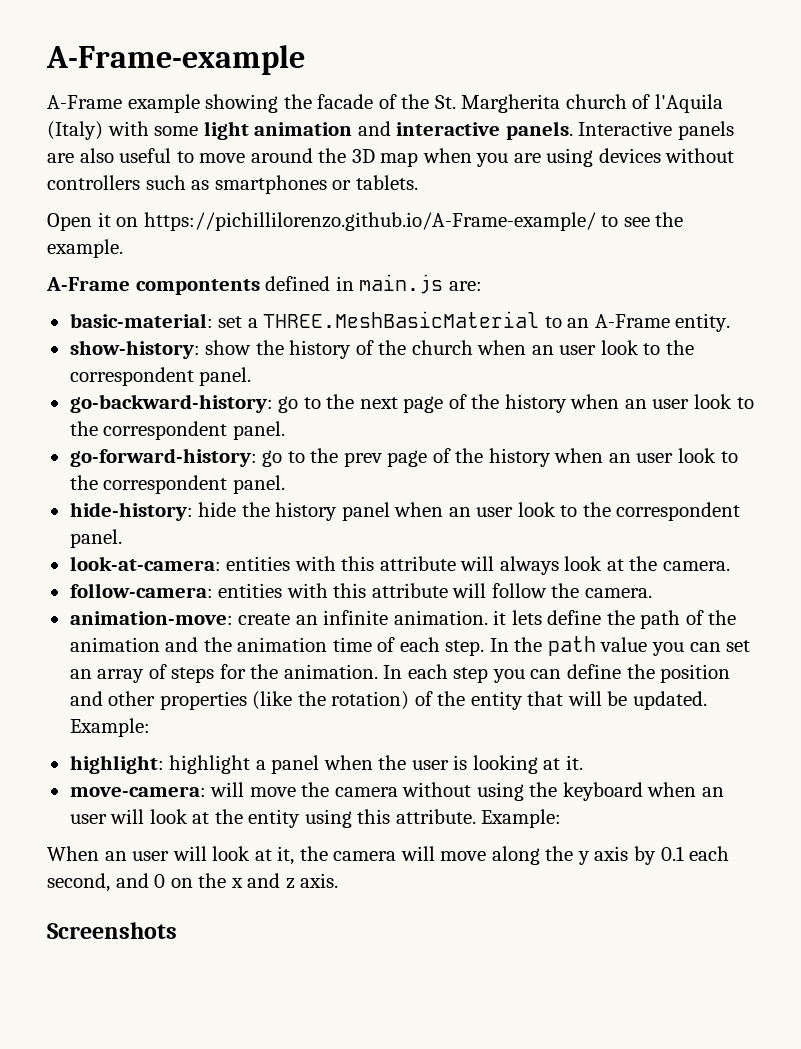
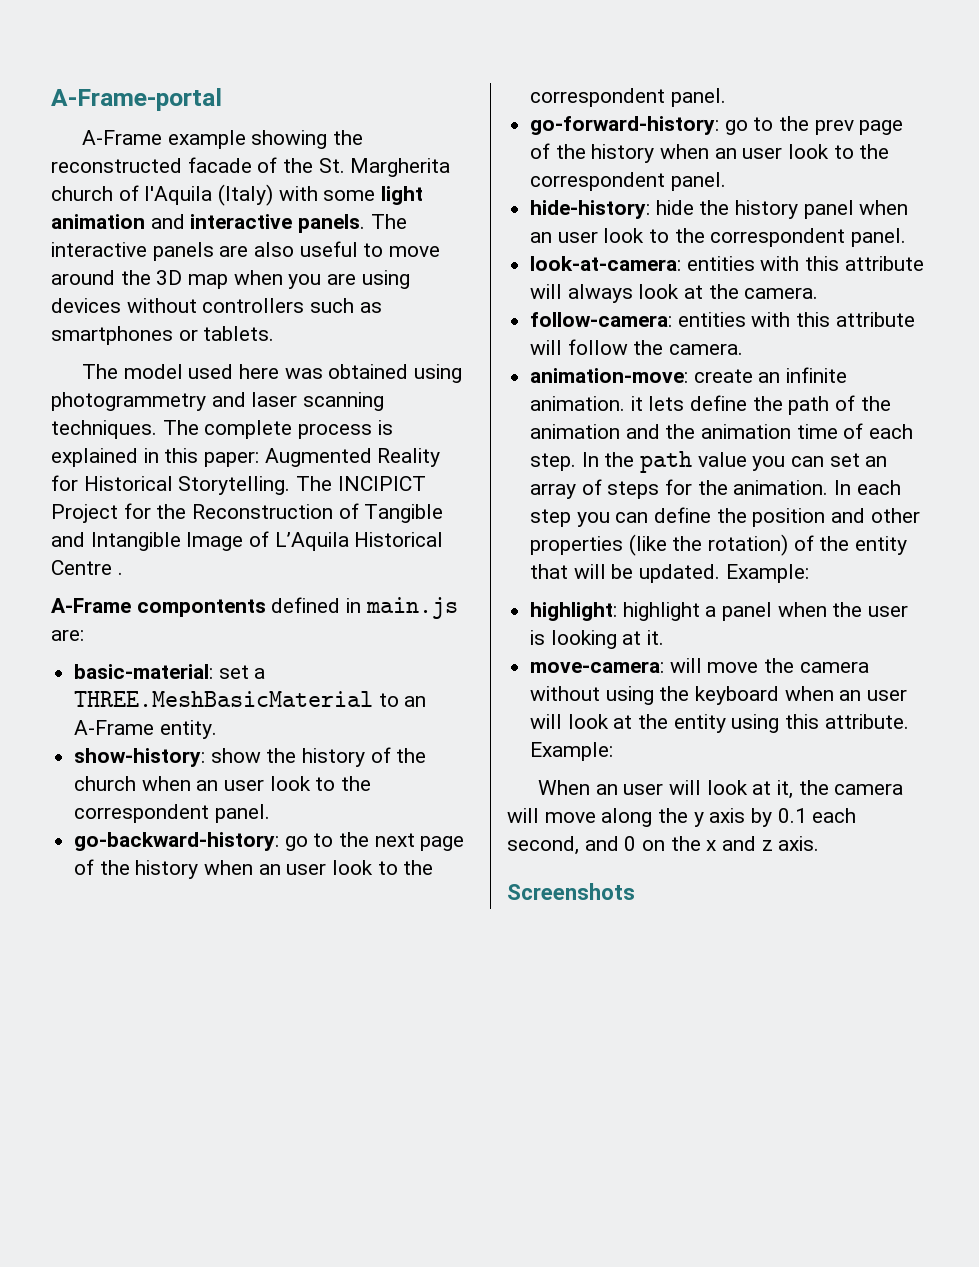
[46,45,305,75] A-Frame-example -> [51,88,222,111] A-Frame-portal
(312, 101) none -> [51,158,182,173] reconstructed
[578,121,673,136] Interactive -> [370,214,407,229] [51,242,147,257] The interactive
[47,212,684,231] [47,239,123,258] Open it on https://pichillilorenzo.github.io/A-Frame-example/ to see the example. -> [81,364,463,383] [51,392,385,411] [51,420,393,439] [51,448,441,467] [51,475,426,495] [51,503,444,523] [51,531,444,551] [51,560,123,575] The model used here was obtained using photogrammetry and laser scanning techniques. The complete process is explained in this paper: Augmented Reality for Historical Storytelling. The INCIPICT Project for the Reconstruction of Tangible and Intangible Image of L’Aquila Historical Centre .

